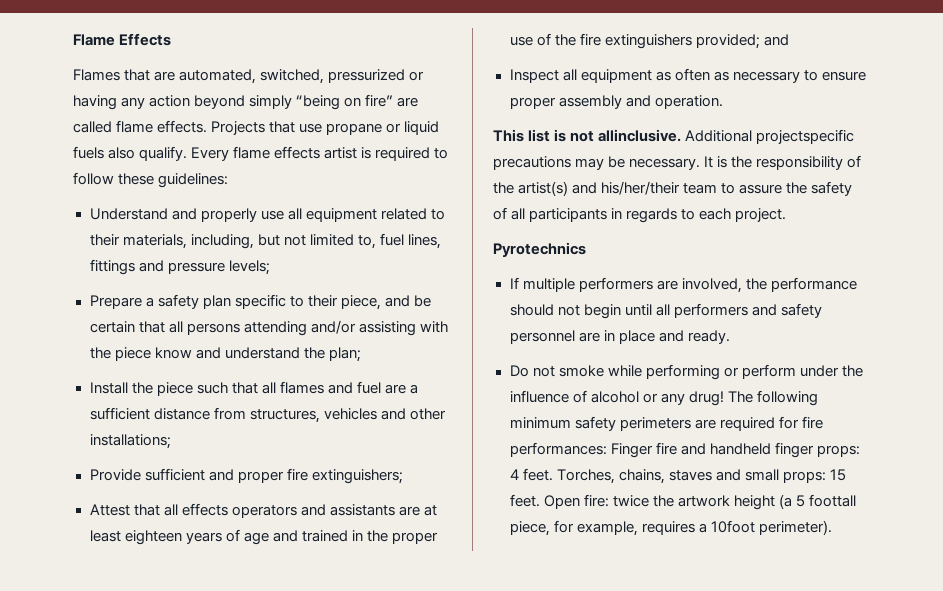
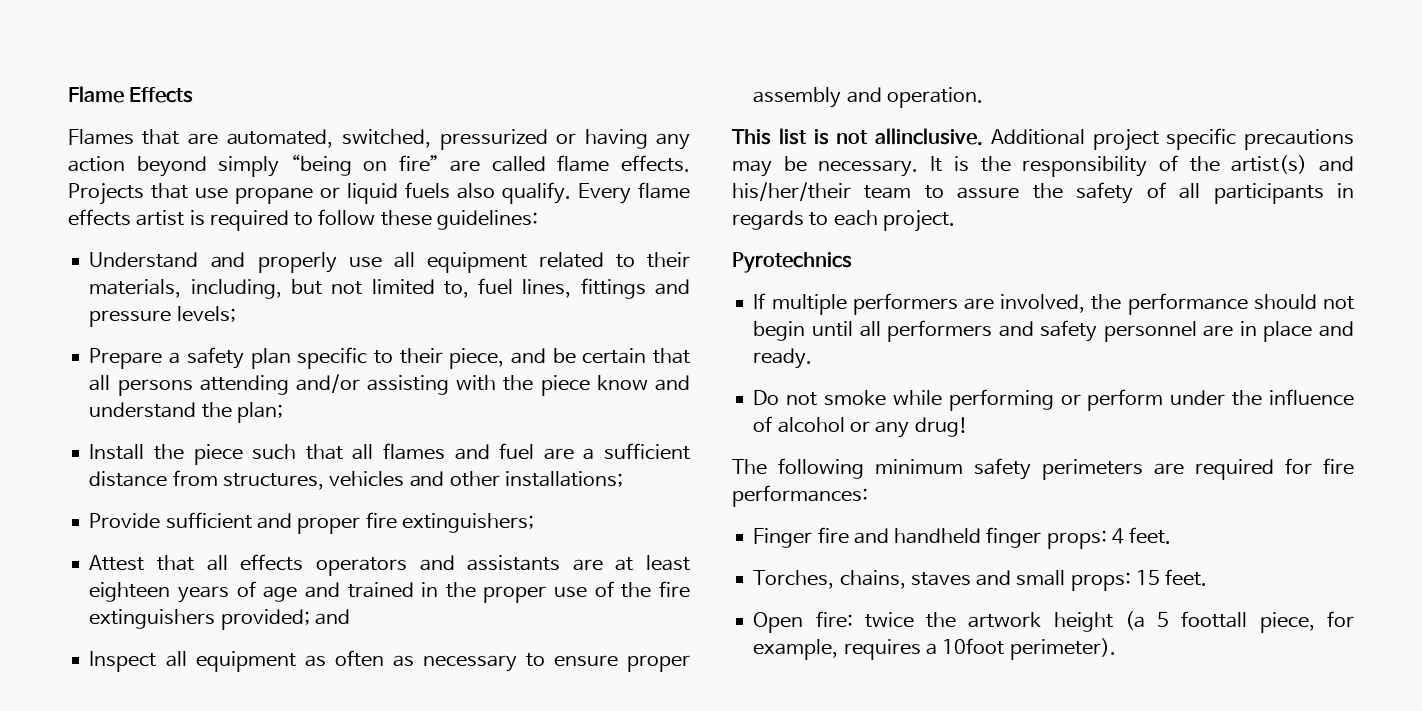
[756,129,855,144] projectspecific -> [1092,128,1237,151] project specific
(724, 398) none -> (968, 427) //
(607, 449) none -> (868, 496) //
(553, 474) none -> (1172, 535) //
(540, 500) none -> (1208, 577) //

